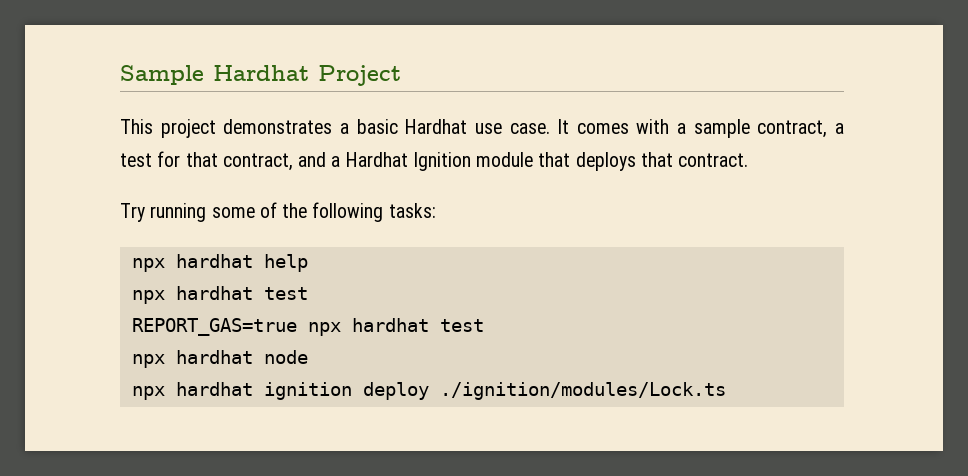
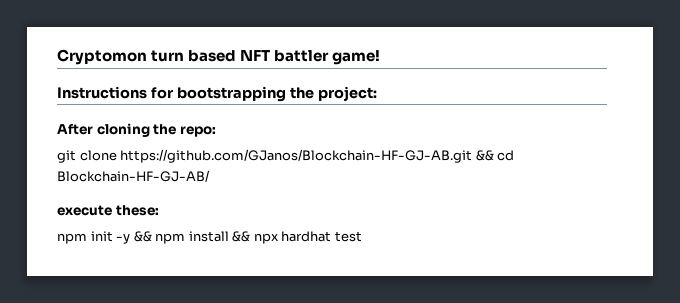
[120,65,401,86] [120,119,844,138] [120,151,749,171] [120,202,436,222] [131,254,308,272] [131,286,308,304] [131,318,484,336] [131,350,308,368] [131,382,726,400] Sample Hardhat Project // This project demonstrates a basic Hardhat use case. It comes with a sample contract, a test for that contract, and a Hardhat Ignition module that deploys that contract. // Try running some of the following tasks: // npx hardhat help // npx hardhat test // REPORT_GAS=true npx hardhat test // npx hardhat node // npx hardhat ignition deploy ./ignition/modules/Lock.ts -> [57,49,381,65] [57,86,377,102] [57,123,216,137] [57,149,515,163] [57,170,210,182] [57,205,159,216] [57,231,362,244] Cryptomon turn based NFT battler game! // Instructions for bootstrapping the project: // After cloning the repo: // git clone https://github.com/GJanos/Blockchain-HF-GJ-AB.git && cd Blockchain-HF-GJ-AB/ // execute these: // npm init -y && npm install && npx hardhat test

